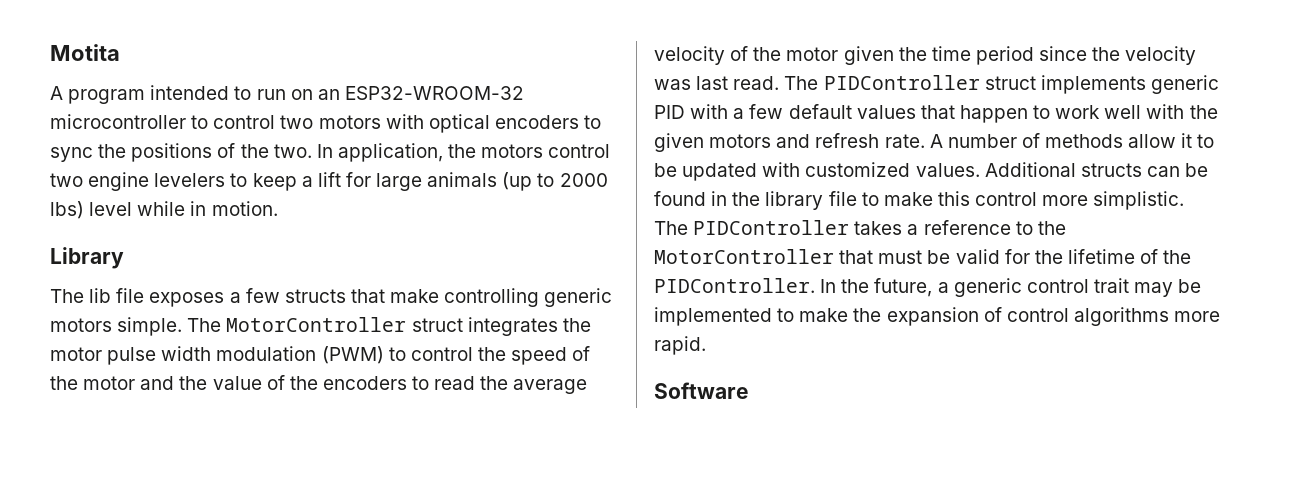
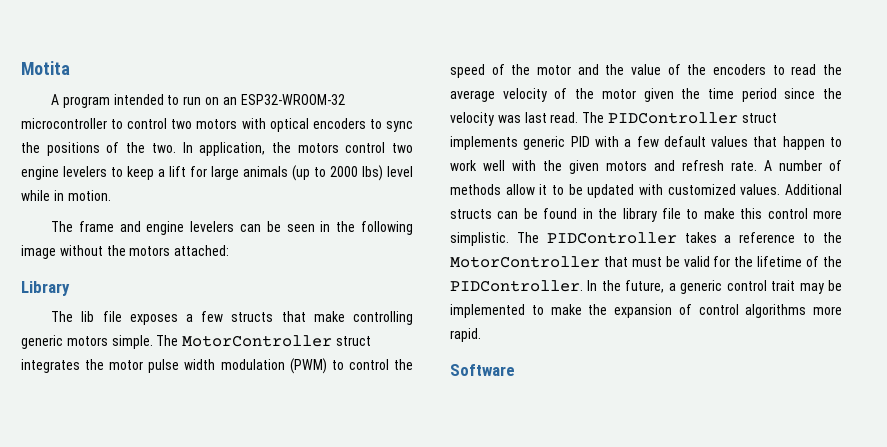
(278, 208) none -> [51,221,413,235] [21,245,230,259] // The frame and engine levelers can be seen in the following image without the motors attached:

